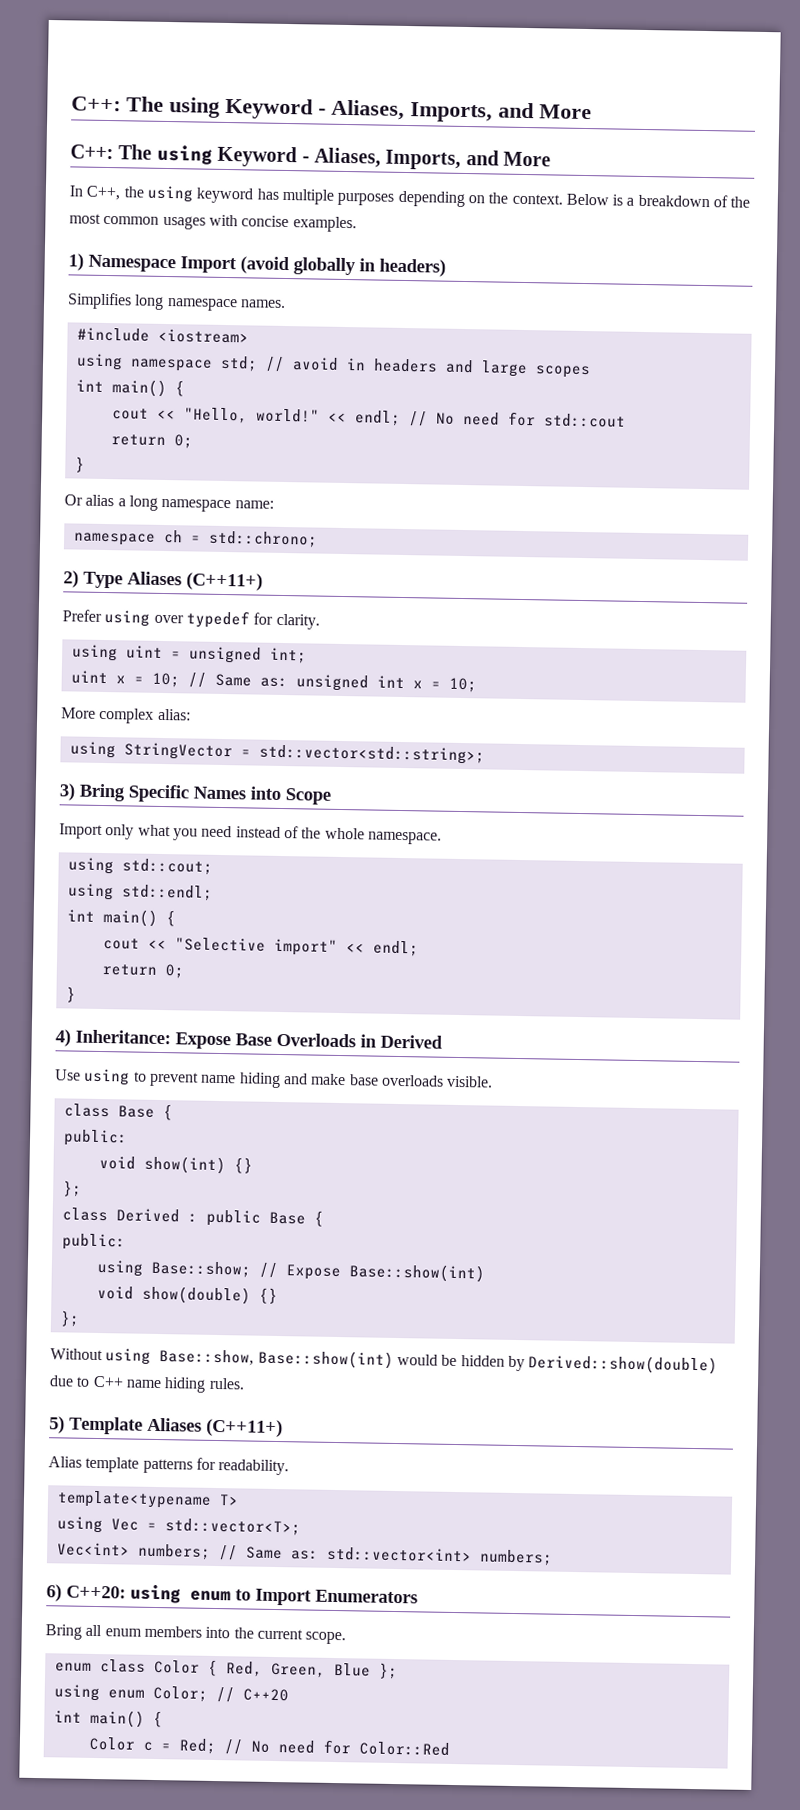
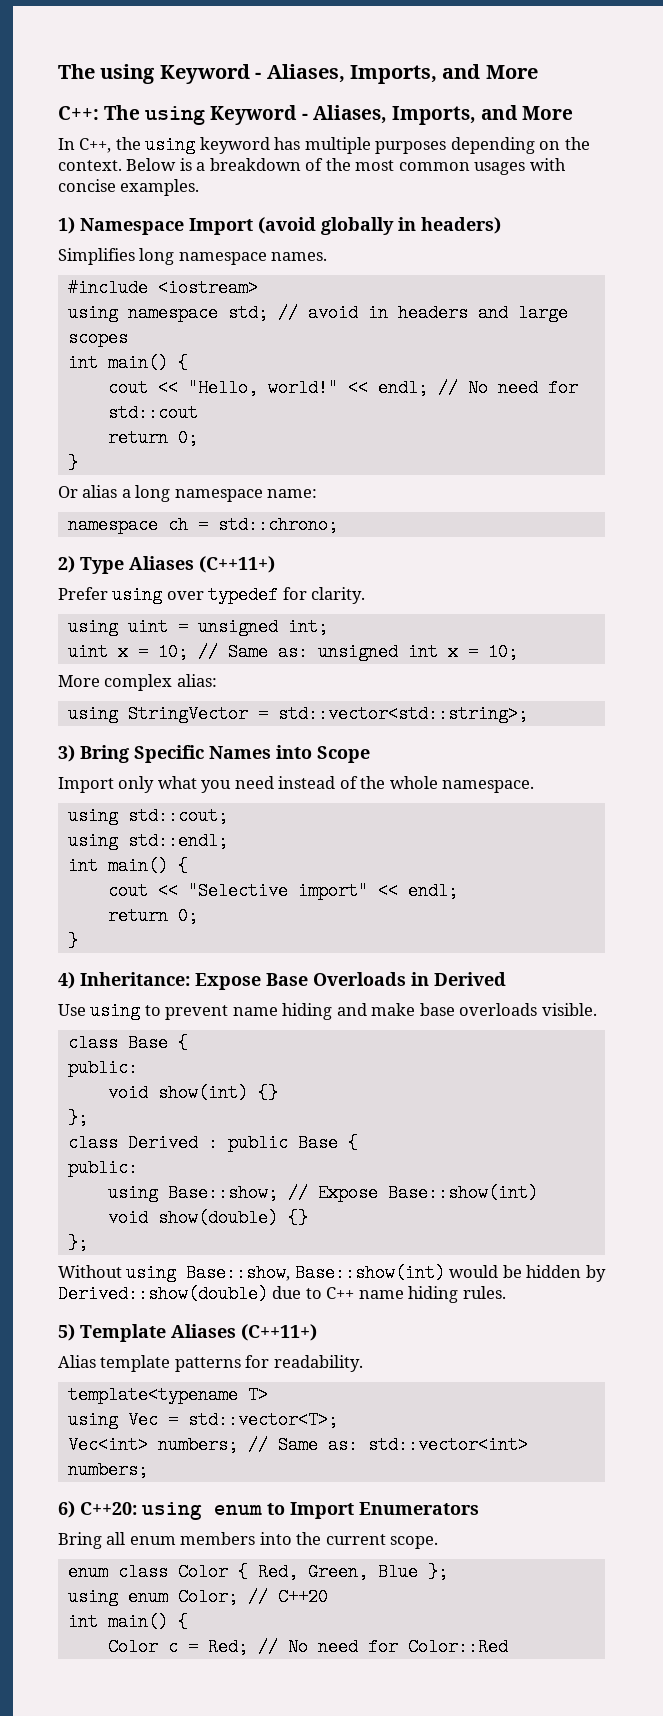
[71,96,121,112] C++: -> (58, 71) none

